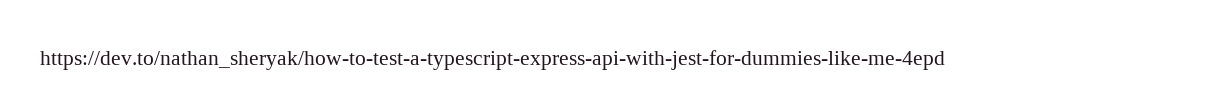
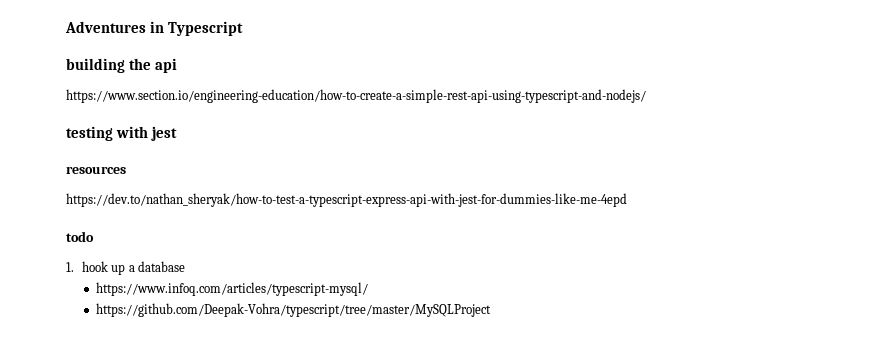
[40,50,945,70] https://dev.to/nathan_sheryak/how-to-test-a-typescript-express-api-with-jest-for-dummies-like-me-4epd -> [65,21,244,36] [66,58,177,73] [66,89,646,103] [66,126,177,141] [66,166,126,174] [66,193,627,207] [66,231,94,242] [66,261,186,275] [96,282,369,296] [96,303,492,317] Adventures in Typescript // building the api // https://www.section.io/engineering-education/how-to-create-a-simple-rest-api-using-typescript-and-nodejs/ // testing with jest // resources // https://dev.to/nathan_sheryak/how-to-test-a-typescript-express-api-with-jest-for-dummies-like-me-4epd // todo // 1. hook up a database // https://www.infoq.com/articles/typescript-mysql/ // https://github.com/Deepak-Vohra/typescript/tree/master/MySQLProject

